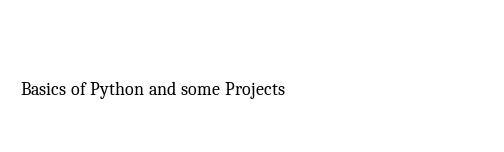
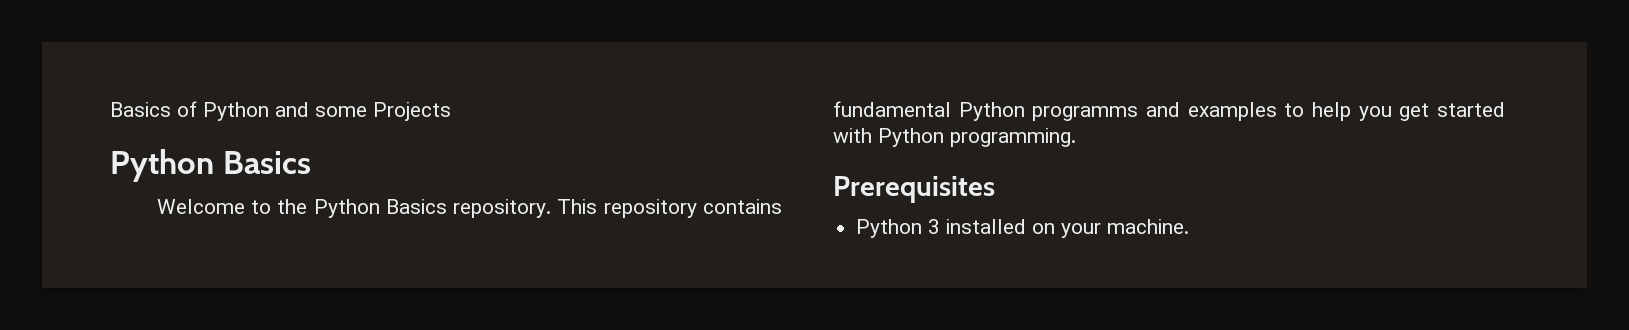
(285, 90) none -> [110,149,311,182] [156,199,782,218] [833,101,1505,121] [833,128,1076,147] [833,176,995,203] [856,219,1190,238] // Python Basics // Welcome to the Python Basics repository. This repository contains fundamental Python programms and examples to help you get started with Python programming. // Prerequisites // Python 3 installed on your machine.

